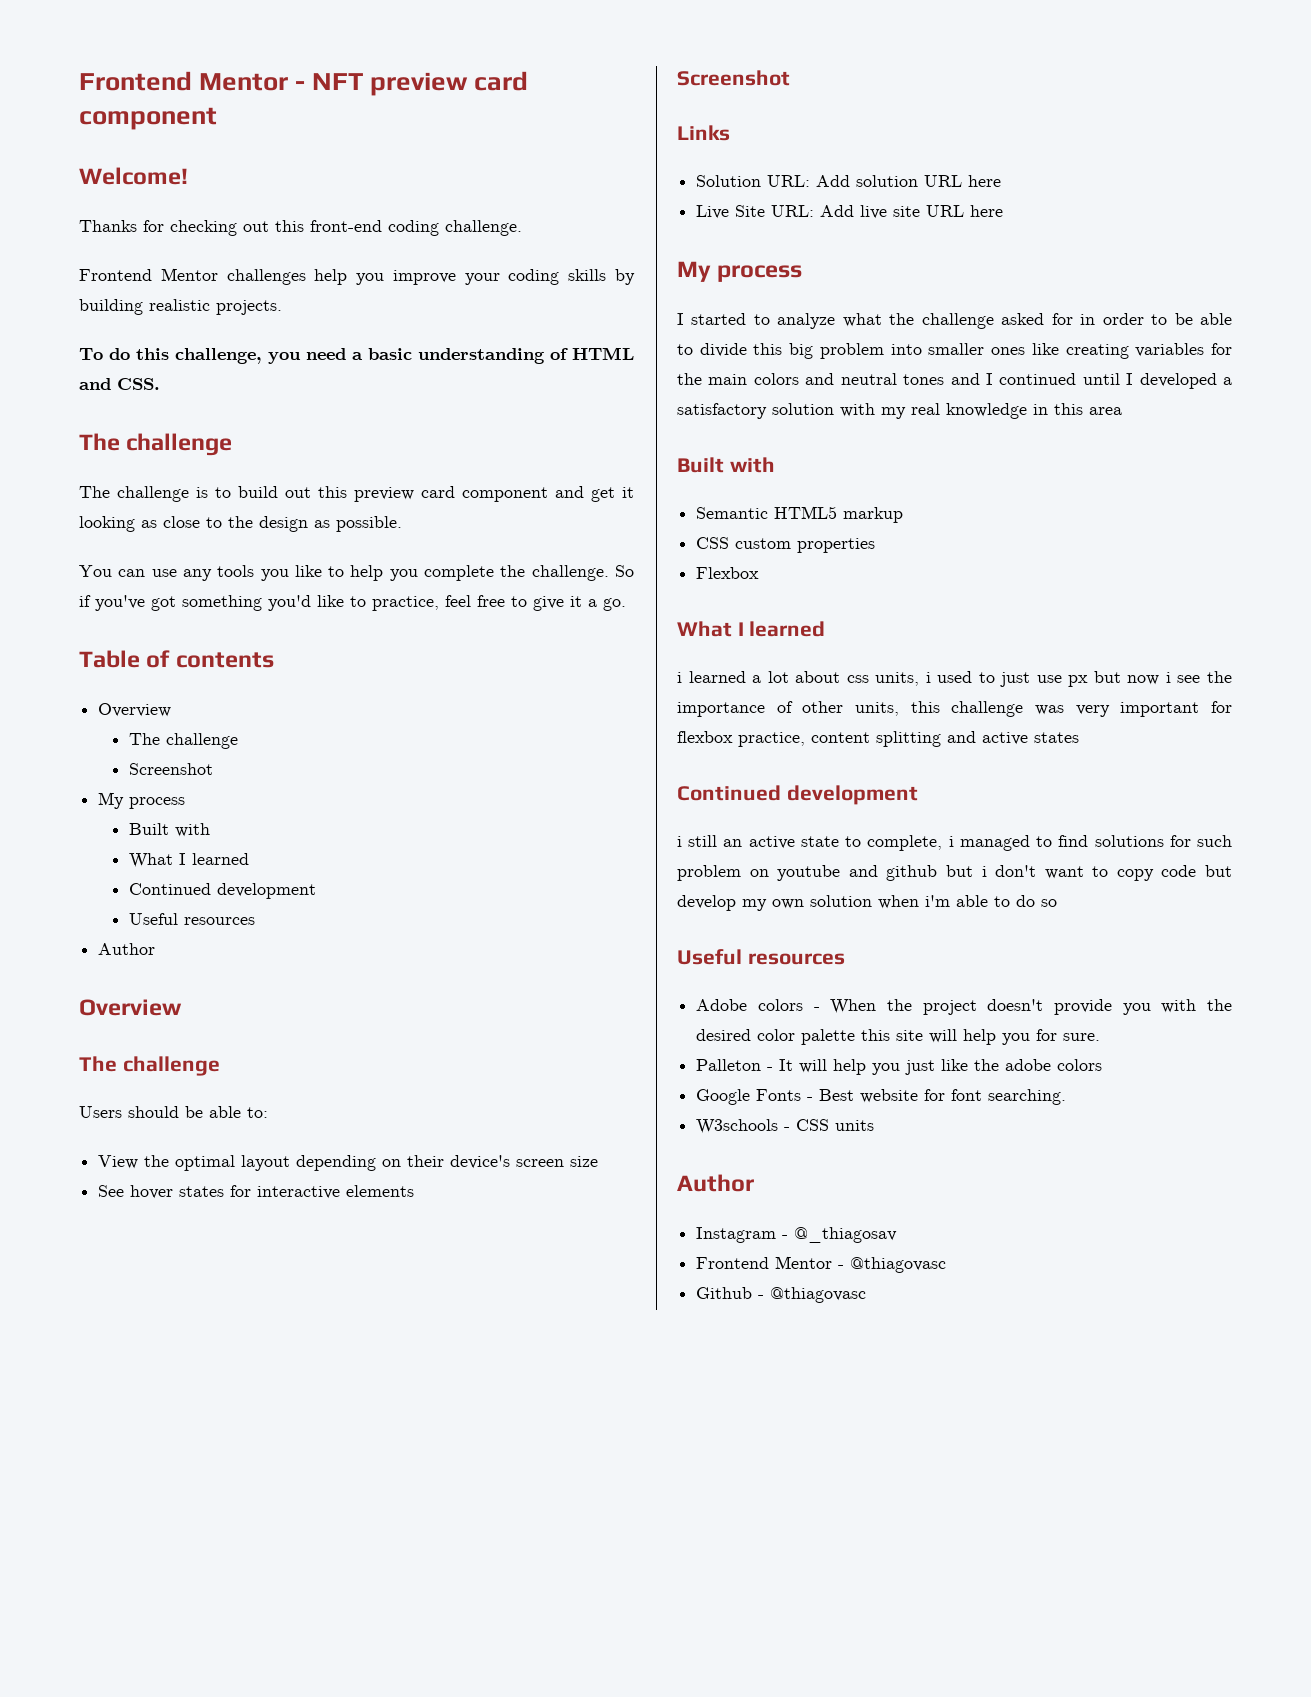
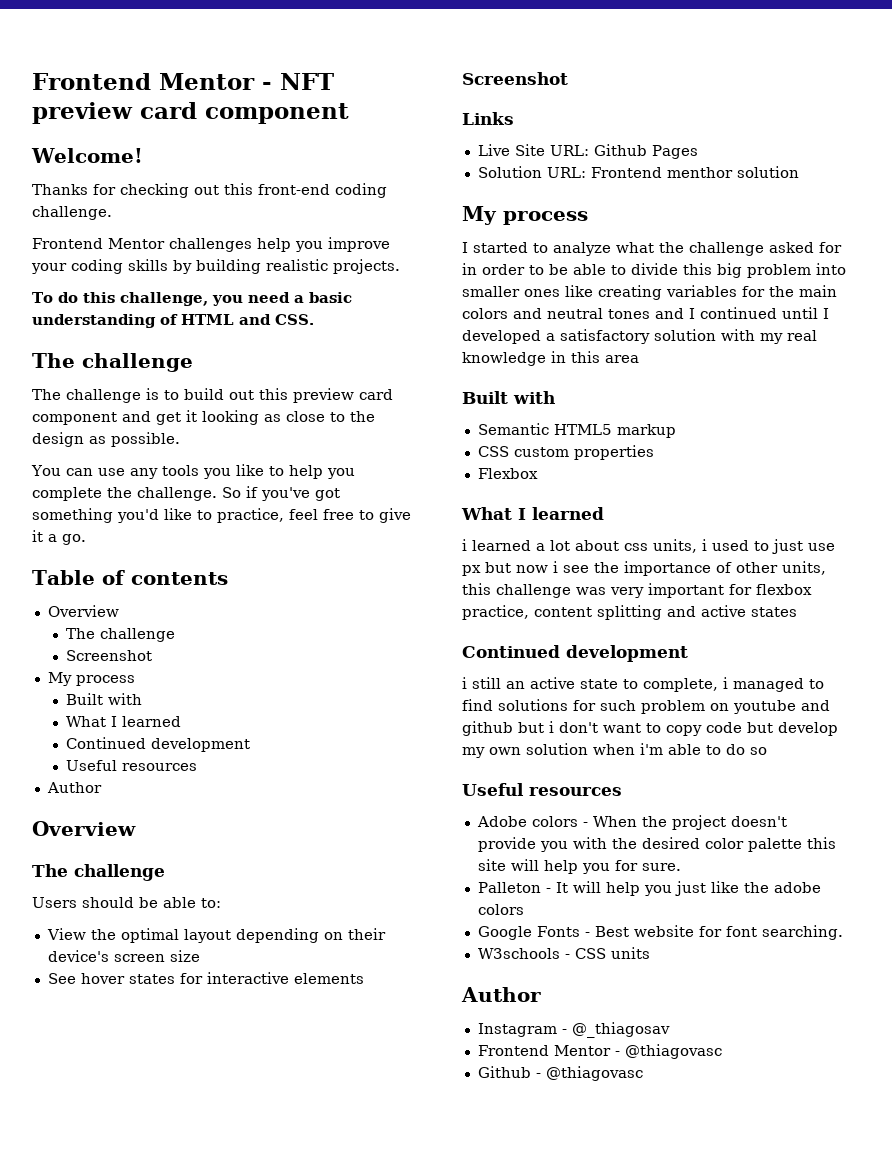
[696,175,1002,187] [696,205,1004,219] Solution URL: Add solution URL here // Live Site URL: Add live site URL here -> [477,144,698,159] [477,166,799,178] Live Site URL: Github Pages // Solution URL: Frontend menthor solution

